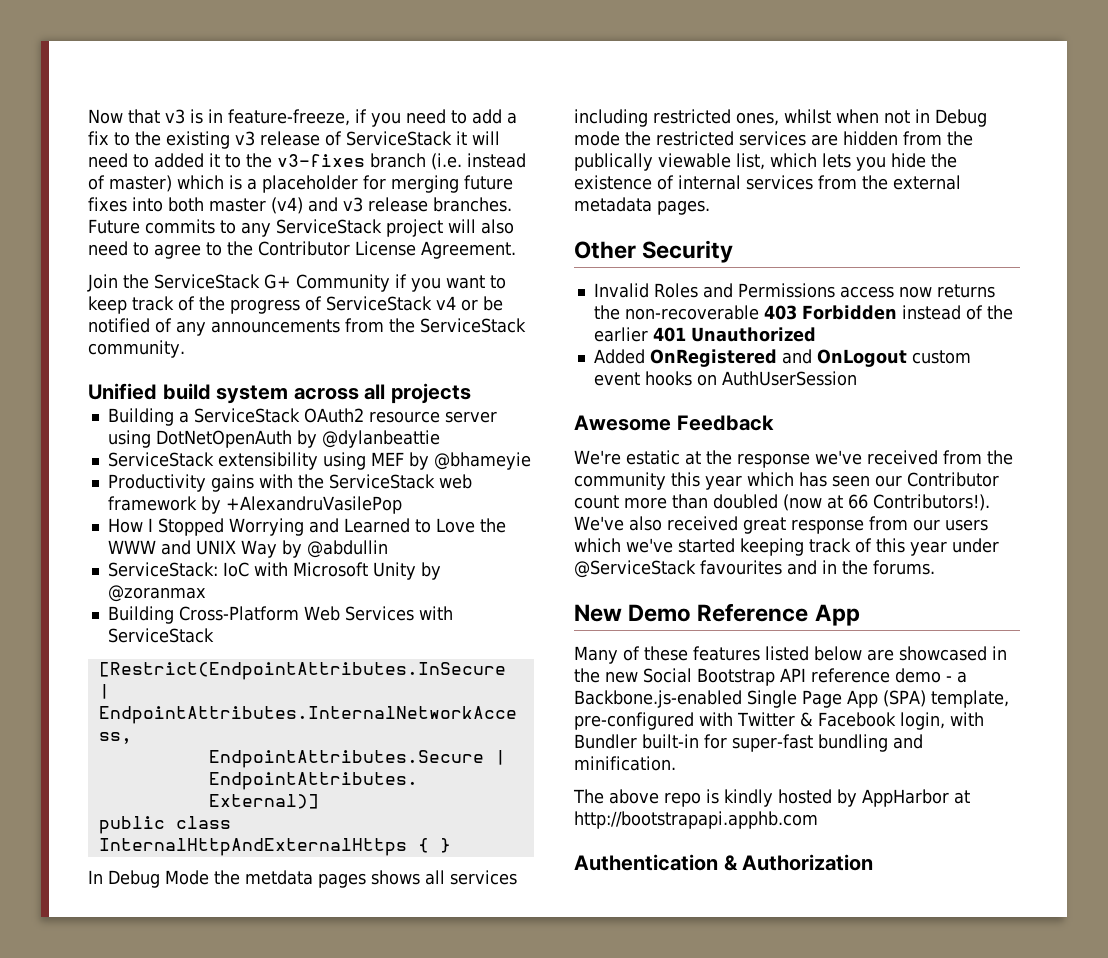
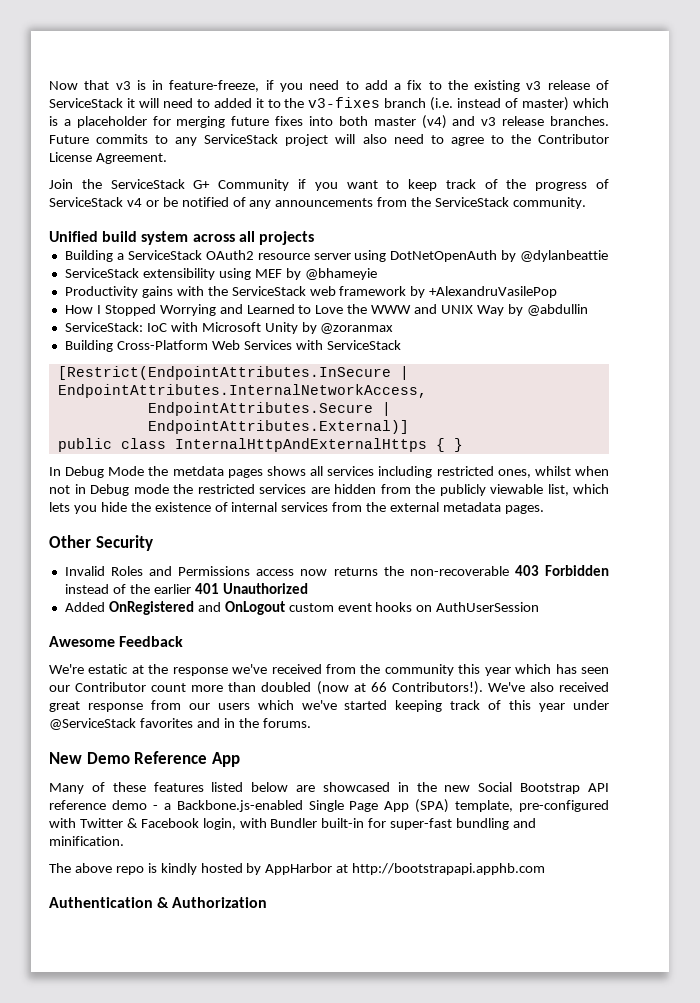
[574,153,653,171] publically -> [439,484,486,496] publicly
[700,560,782,575] favourites -> [139,718,193,728] favorites

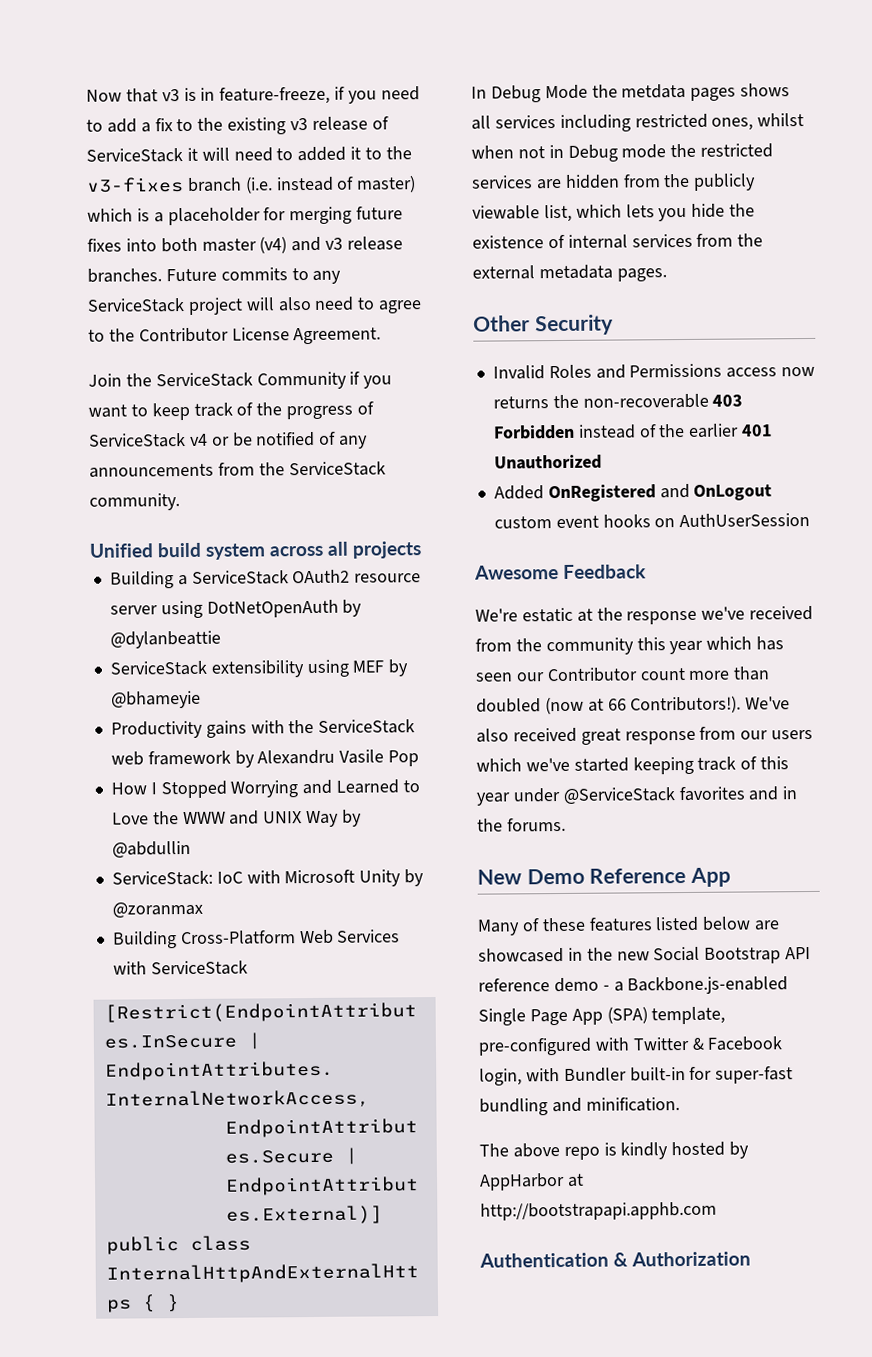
[193,180,211,189] G+ -> (253, 380) none
[429,286,558,298] +AlexandruVasilePop -> [257,749,420,767] Alexandru Vasile Pop

